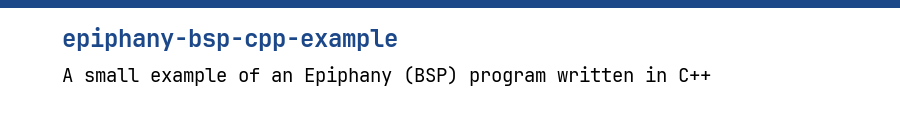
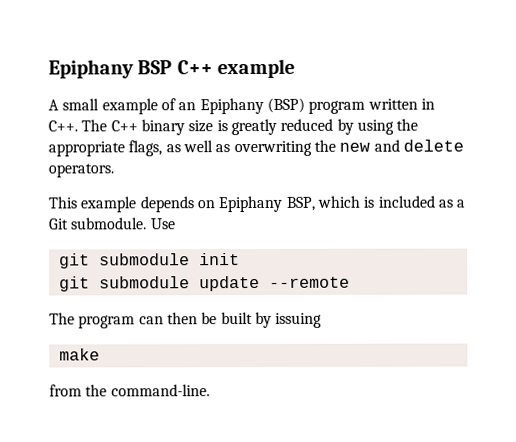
[62,27,398,51] epiphany-bsp-cpp-example -> [48,58,296,79] Epiphany BSP C++ example
[678,68,711,82] C++ -> [48,118,419,136] [48,139,464,157] [48,163,114,178] [48,195,466,213] [48,217,176,230] [58,253,240,269] [58,275,350,292] [49,311,323,329] [58,348,100,361] [49,384,210,397] C++. The C++ binary size is greatly reduced by using the appropriate flags, as well as overwriting the new and delete operators. // This example depends on Epiphany BSP, which is included as a Git submodule. Use // git submodule init // git submodule update --remote // The program can then be built by issuing // make // from the command-line.

